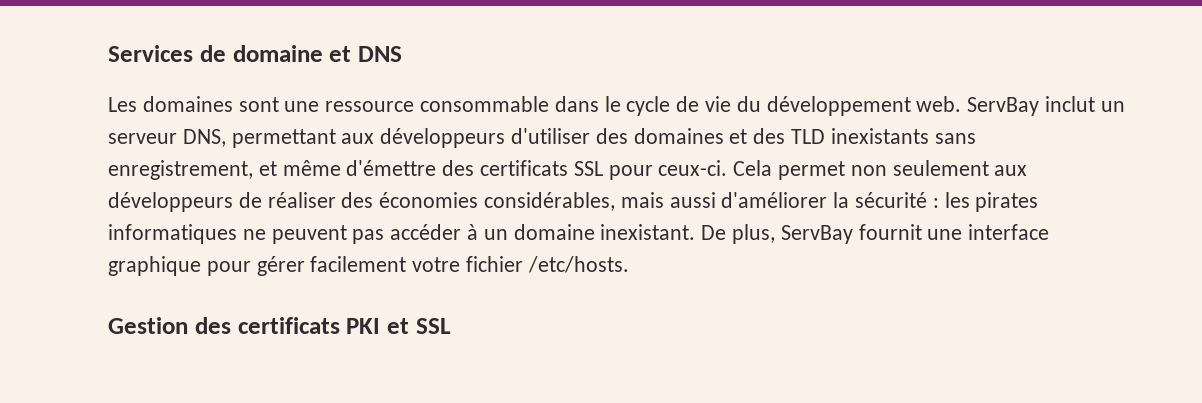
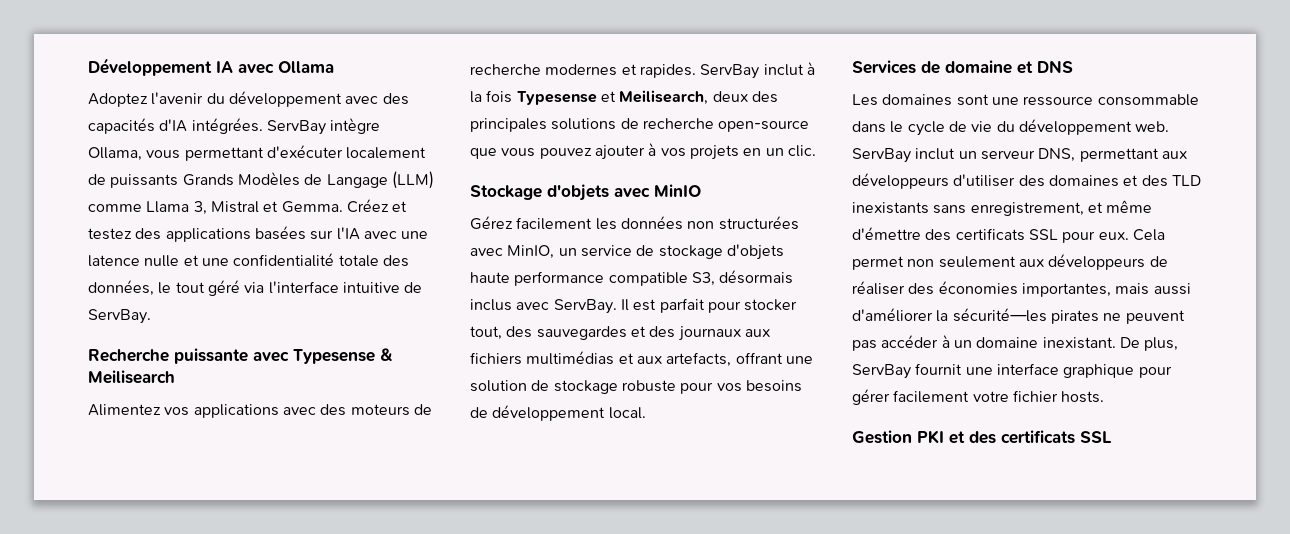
(108, 53) none -> [88,58,334,76] [88,91,409,107] [88,118,381,135] [88,145,427,161] [88,171,434,189] [88,199,408,215] [88,226,429,242] [88,253,409,267] [88,280,423,296] [88,309,151,324] [88,348,393,364] [88,370,175,384] [88,404,432,418] [470,62,815,79] [470,90,778,105] [470,118,810,132] [470,143,816,160] [470,184,701,201] [470,216,799,230] [470,244,784,260] [470,270,794,286] [470,298,798,314] [470,326,770,341] [470,351,813,367] [470,380,802,394] [470,405,646,421] Développement IA avec Ollama // Adoptez l'avenir du développement avec des capacités d'IA intégrées. ServBay intègre Ollama, vous permettant d'exécuter localement de puissants Grands Modèles de Langage (LLM) comme Llama 3, Mistral et Gemma. Créez et testez des applications basées sur l'IA avec une latence nulle et une confidentialité totale des données, le tout géré via l'interface intuitive de ServBay. // Recherche puissante avec Typesense & Meilisearch // Alimentez vos applications avec des moteurs de recherche modernes et rapides. ServBay inclut à la fois Typesense et Meilisearch, deux des principales solutions de recherche open-source que vous pouvez ajouter à vos projets en un clic. // Stockage d'objets avec MinIO // Gérez facilement les données non structurées avec MinIO, un service de stockage d'objets haute performance compatible S3, désormais inclus avec ServBay. Il est parfait pour stocker tout, des sauvegardes et des journaux aux fichiers multimédias et aux artefacts, offrant une solution de stockage robuste pour vos besoins de développement local. //
[658,160,728,176] ceux-ci. -> [1098,232,1129,240] eux.
[484,192,616,211] considérables, -> [1021,283,1111,297] importantes,
[855,192,1039,212] [108,224,237,244] sécurité : les pirates informatiques -> [952,308,1099,324] sécurité—les pirates
[527,256,629,273] /etc/hosts. -> [1061,391,1105,403] hosts.
[194,317,409,334] des certificats PKI et -> [917,430,1075,444] PKI et des certificats

